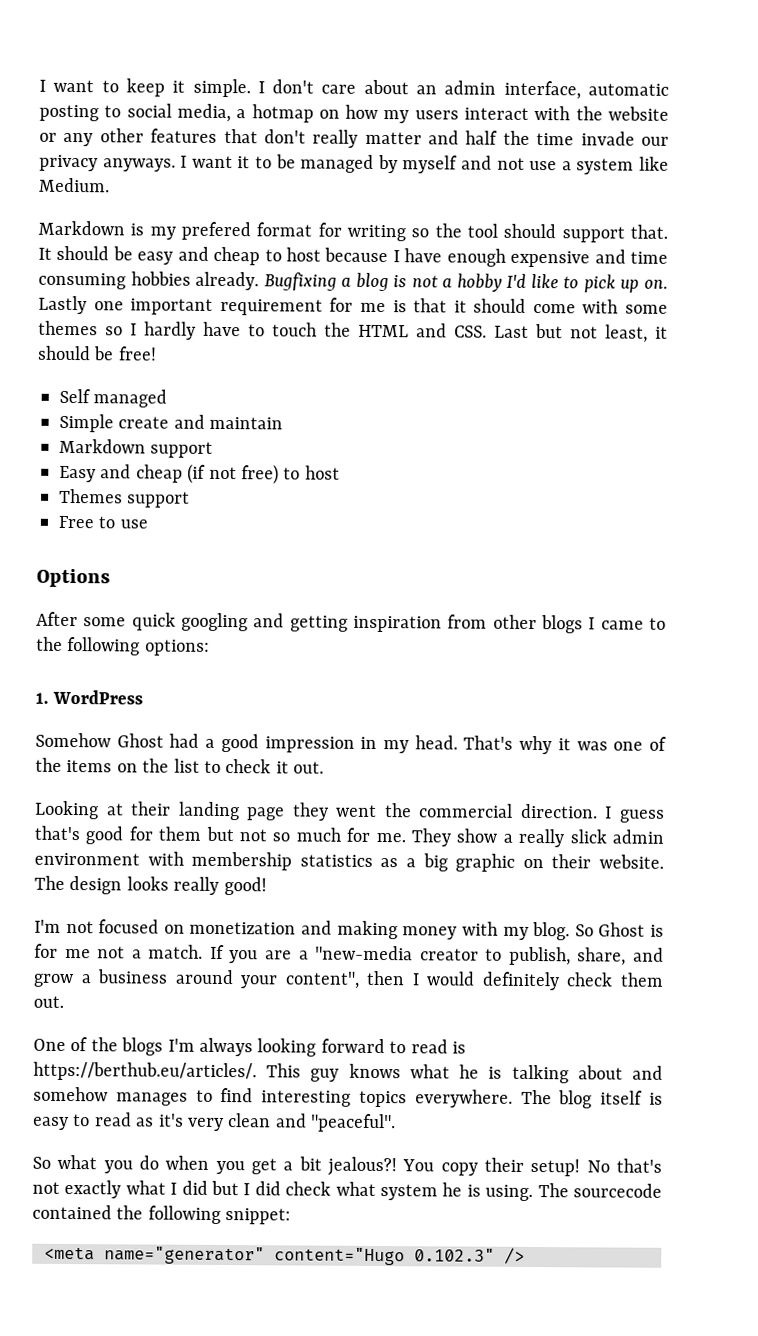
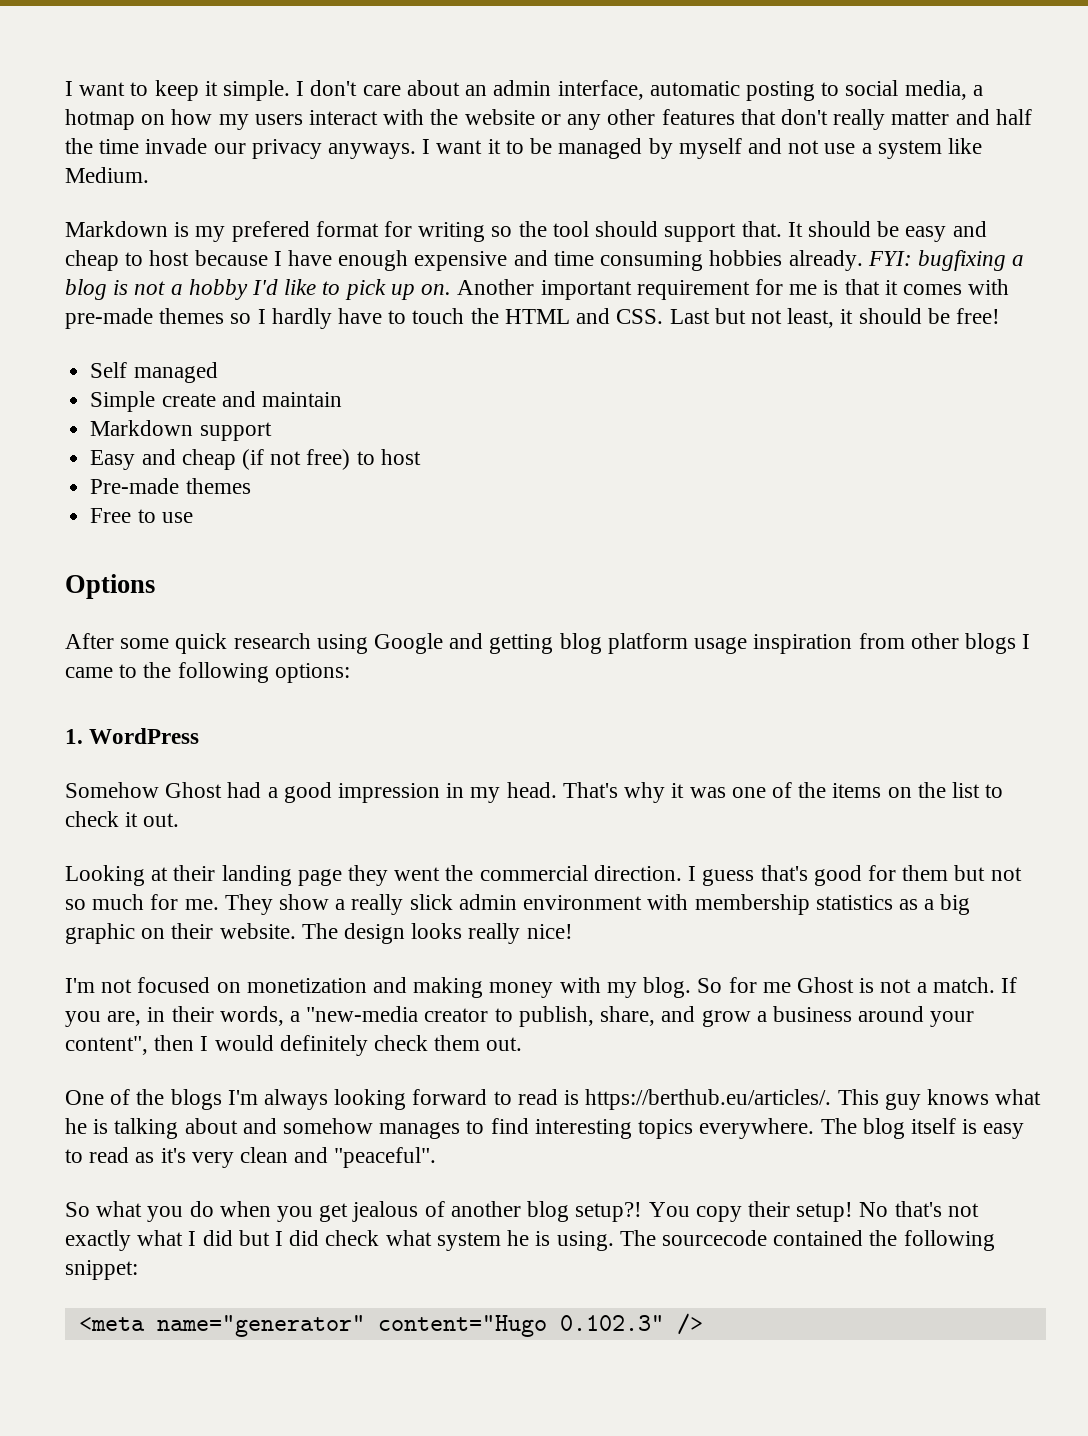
[263,272,337,291] Bugfixing -> [867,250,1006,271] FYI: bugfixing
[38,295,124,315] Lastly one -> [457,279,535,295] Another
[473,298,668,314] should come with some -> [902,279,1010,295] [65,308,153,329] comes with pre-made
[59,488,191,508] Themes support -> [90,478,251,494] Pre-made themes
[181,612,348,632] googling and getting -> [233,633,748,654] research using Google and getting blog platform usage
[223,877,267,896] good! -> [526,924,573,939] nice!
[598,922,664,937] [34,943,91,959] Ghost is for me -> [728,977,875,993] for me Ghost is
[265,950,292,960] are -> [107,1006,284,1026] are, in their words,
[283,1156,397,1177] a bit jealous?! -> [352,1201,643,1222] jealous of another blog setup?!

